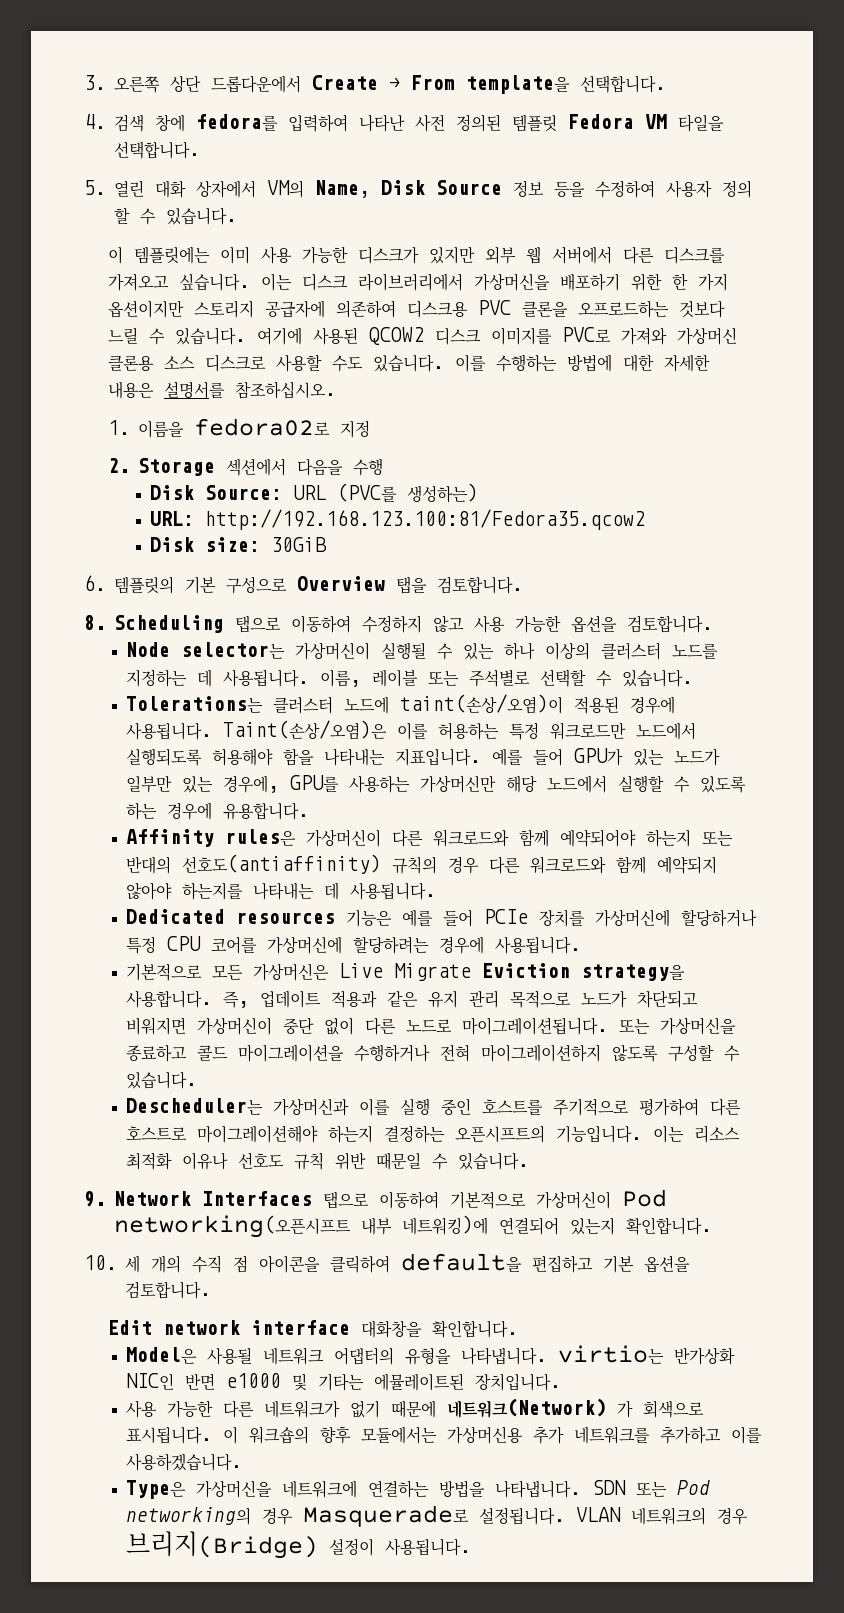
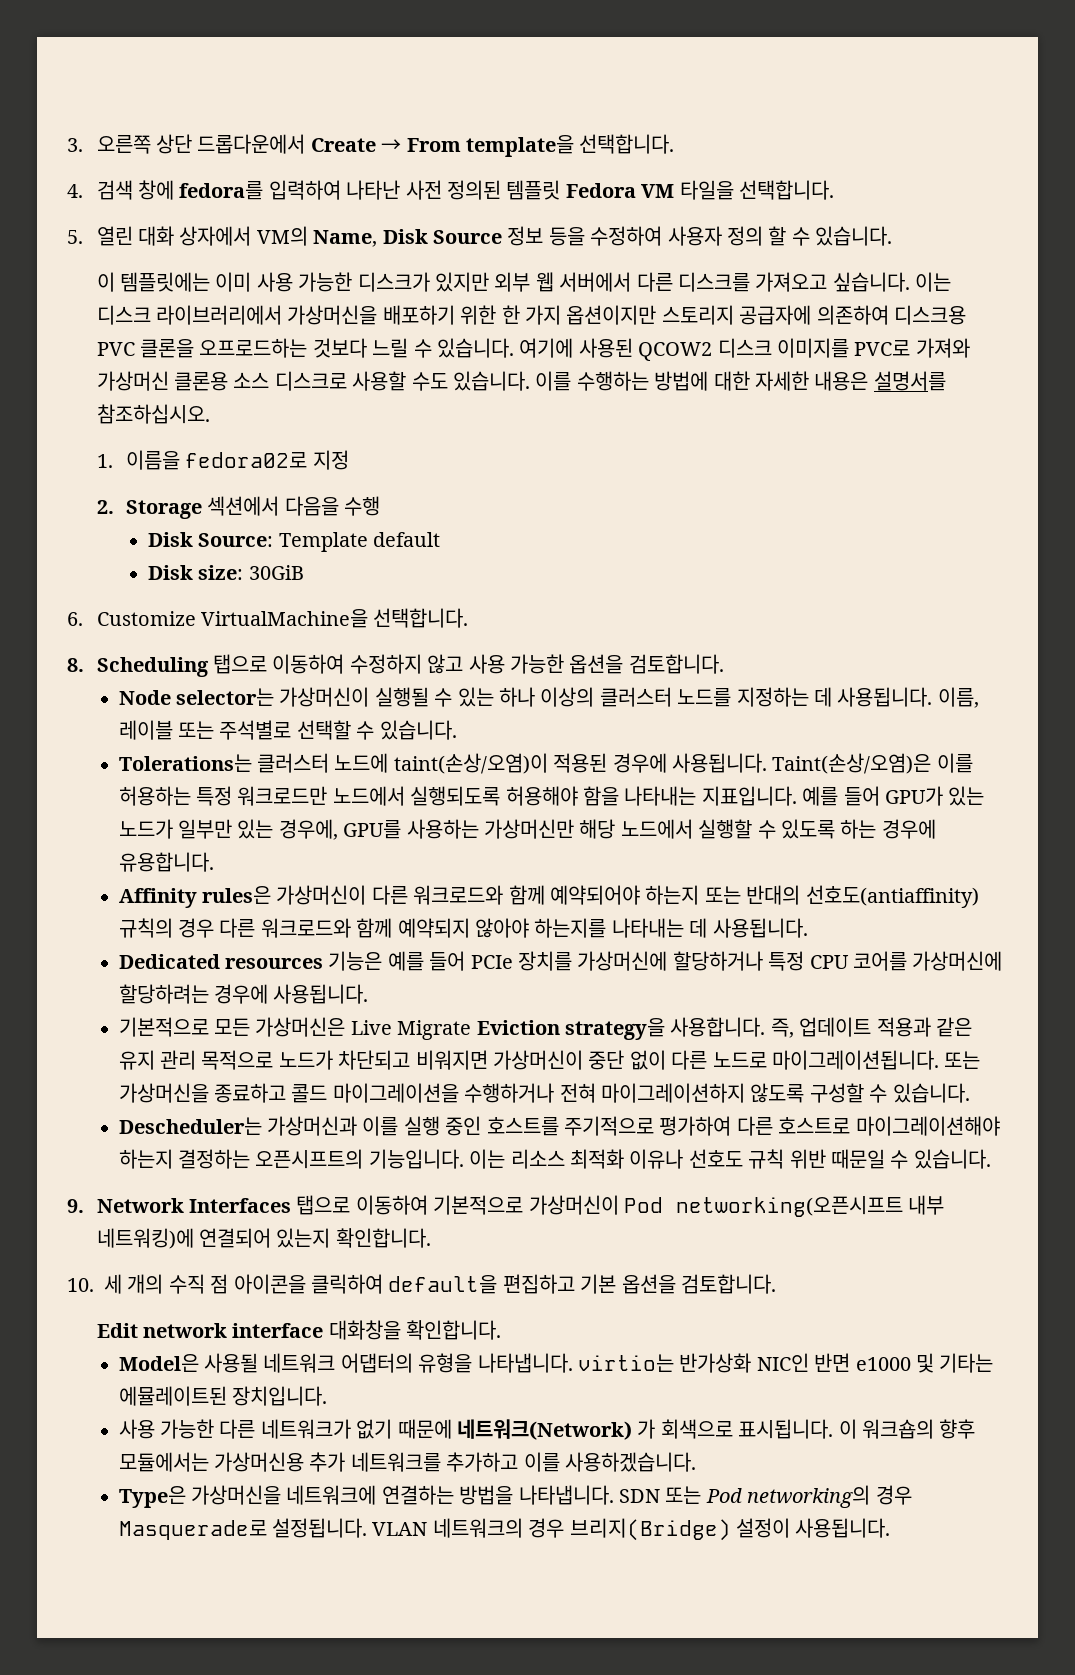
[293,483,479,503] [150,509,646,530] URL (PVC를 생성하는) // URL: http://192.168.123.100:81/Fedora35.qcow2 -> [278,532,441,552] Template default
[114,576,523,594] 템플릿의 기본 구성으로 Overview 탭을 검토합니다. -> [96,608,469,628] Customize VirtualMachine을 선택합니다.

